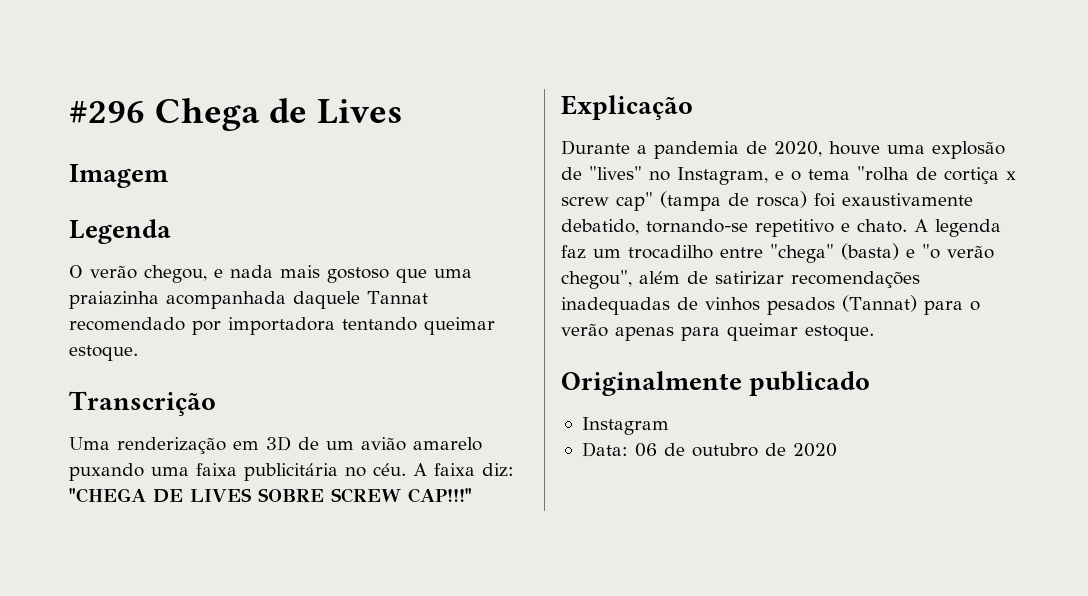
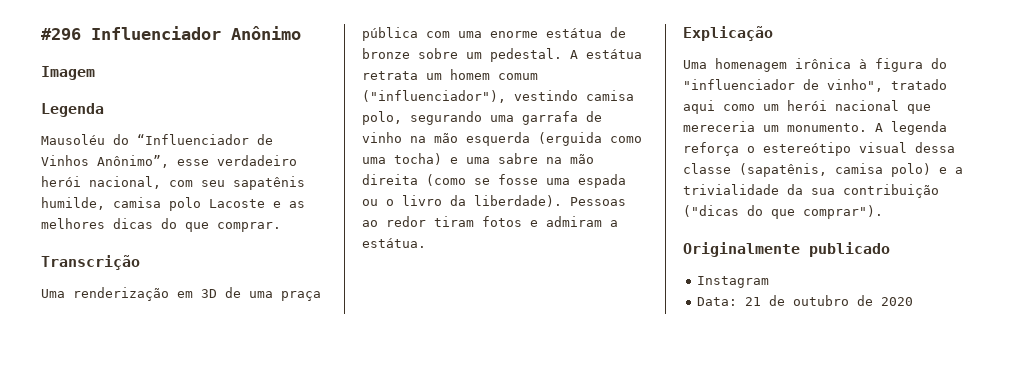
[154,98,403,131] Chega de Lives -> [91,26,301,40] Influenciador Anônimo
[69,265,472,283] [69,291,428,309] [69,317,495,335] [69,345,138,361] O verão chegou, e nada mais gostoso que uma praiazinha acompanhada daquele Tannat recomendado por importadora tentando queimar estoque. -> [41,134,273,145] [41,155,297,168] [41,176,305,190] [41,197,305,211] [41,218,281,232] Mausoléu do “Influenciador de Vinhos Anônimo”, esse verdadeiro herói nacional, com seu sapatênis humilde, camisa polo Lacoste e as melhores dicas do que comprar.
[326,437,482,451] [69,463,514,481] [69,488,472,503] [561,95,693,120] [561,140,1005,159] [561,166,1016,185] [561,191,973,211] [561,219,1001,237] [561,243,994,263] [561,270,920,289] [561,295,980,315] [561,323,874,341] um avião amarelo puxando uma faixa publicitária no céu. A faixa diz: "CHEGA DE LIVES SOBRE SCREW CAP!!!" // Explicação // Durante a pandemia de 2020, houve uma explosão de "lives" no Instagram, e o tema "rolha de cortiça x screw cap" (tampa de rosca) foi exaustivamente debatido, tornando-se repetitivo e chato. A legenda faz um trocadilho entre "chega" (basta) e "o verão chegou", além de satirizar recomendações inadequadas de vinhos pesados (Tannat) para o verão apenas para queimar estoque. -> [249,291,321,301] [362,27,626,41] [362,48,642,62] [362,69,538,80] [362,90,634,103] [362,111,602,125] [362,132,642,146] [362,153,594,165] [362,174,626,188] [362,195,626,207] [362,216,618,227] [362,238,426,248] [683,26,773,41] [683,58,947,72] [683,79,947,92] [683,100,931,114] [683,121,947,135] [683,142,955,156] [683,163,963,177] [683,184,939,198] [683,205,883,219] uma praça pública com uma enorme estátua de bronze sobre um pedestal. A estátua retrata um homem comum ("influenciador"), vestindo camisa polo, segurando uma garrafa de vinho na mão esquerda (erguida como uma tocha) e uma sabre na mão direita (como se fosse uma espada ou o livro da liberdade). Pessoas ao redor tiram fotos e admiram a estátua. // Explicação // Uma homenagem irônica à figura do "influenciador de vinho", tratado aqui como um herói nacional que mereceria um monumento. A legenda reforça o estereótipo visual dessa classe (sapatênis, camisa polo) e a trivialidade da sua contribuição ("dicas do que comprar").
[634,443,657,457] 06 -> [744,297,761,306] 21

